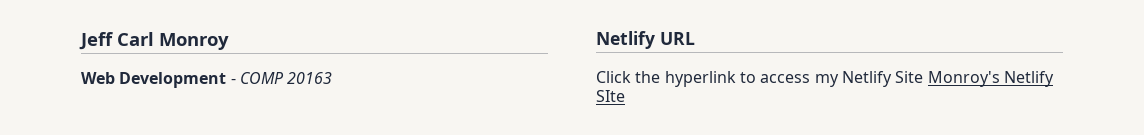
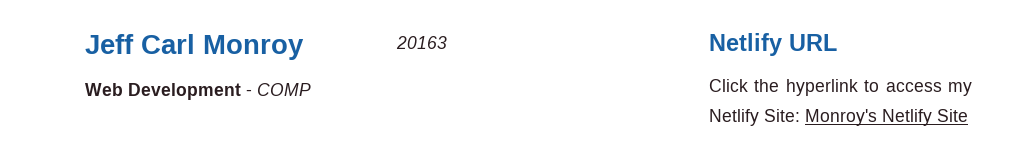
[895,71,924,83] Site -> [764,109,800,122] Site:
[596,90,625,102] SIte -> [937,109,968,122] Site

